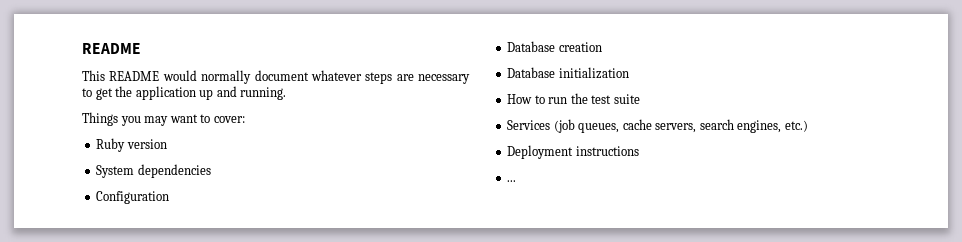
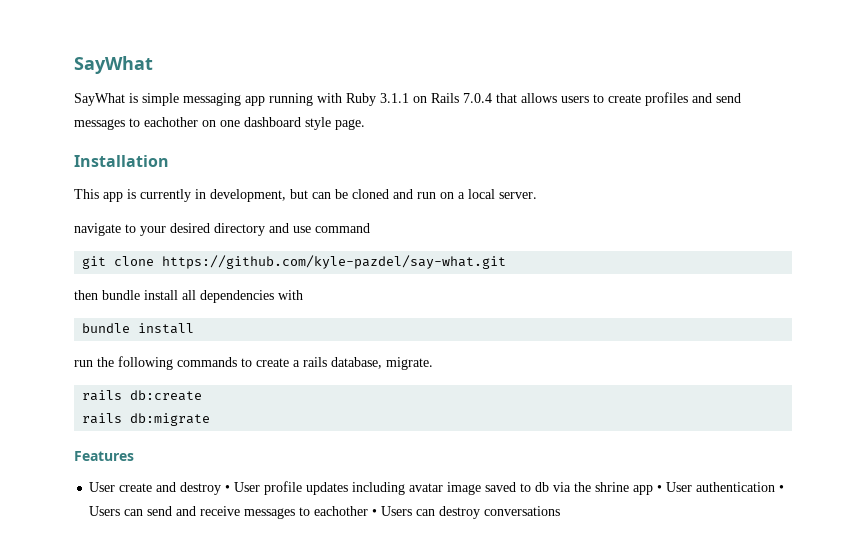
[82,43,141,54] [82,70,470,84] [82,86,287,100] [82,112,245,126] [96,138,167,152] [96,164,211,178] [96,191,170,204] [507,41,602,52] [507,67,629,79] [507,93,640,104] [507,119,808,133] [507,145,639,159] [507,180,517,182] README // This README would normally document whatever steps are necessary to get the application up and running. // Things you may want to cover: // Ruby version // System dependencies // Configuration // Database creation // Database initialization // How to run the test suite // Services (job queues, cache servers, search engines, etc.) // Deployment instructions // ... -> [74,56,153,74] [74,92,741,106] [74,117,365,130] [74,155,169,167] [74,189,537,202] [74,223,370,236] [82,255,507,269] [74,290,303,303] [82,323,195,334] [74,356,433,370] [82,390,203,401] [82,413,211,426] [74,451,134,461] [89,481,785,495] [89,506,561,519] SayWhat // SayWhat is simple messaging app running with Ruby 3.1.1 on Rails 7.0.4 that allows users to create profiles and send messages to eachother on one dashboard style page. // Installation // This app is currently in development, but can be cloned and run on a local server. // navigate to your desired directory and use command // git clone https://github.com/kyle-pazdel/say-what.git // then bundle install all dependencies with // bundle install // run the following commands to create a rails database, migrate. // rails db:create // rails db:migrate // Features // User create and destroy • User profile updates including avatar image saved to db via the shrine app • User authentication • Users can send and receive messages to eachother • Users can destroy conversations

